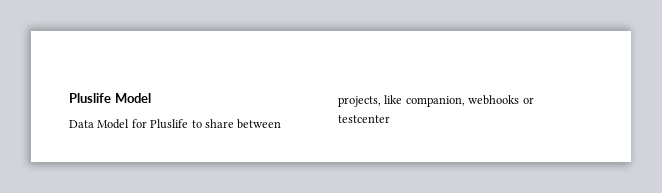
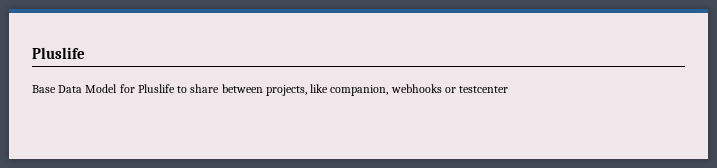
[69,93,151,103] Pluslife Model // -> [32,47,85,59] [32,85,56,93] Pluslife // Base

